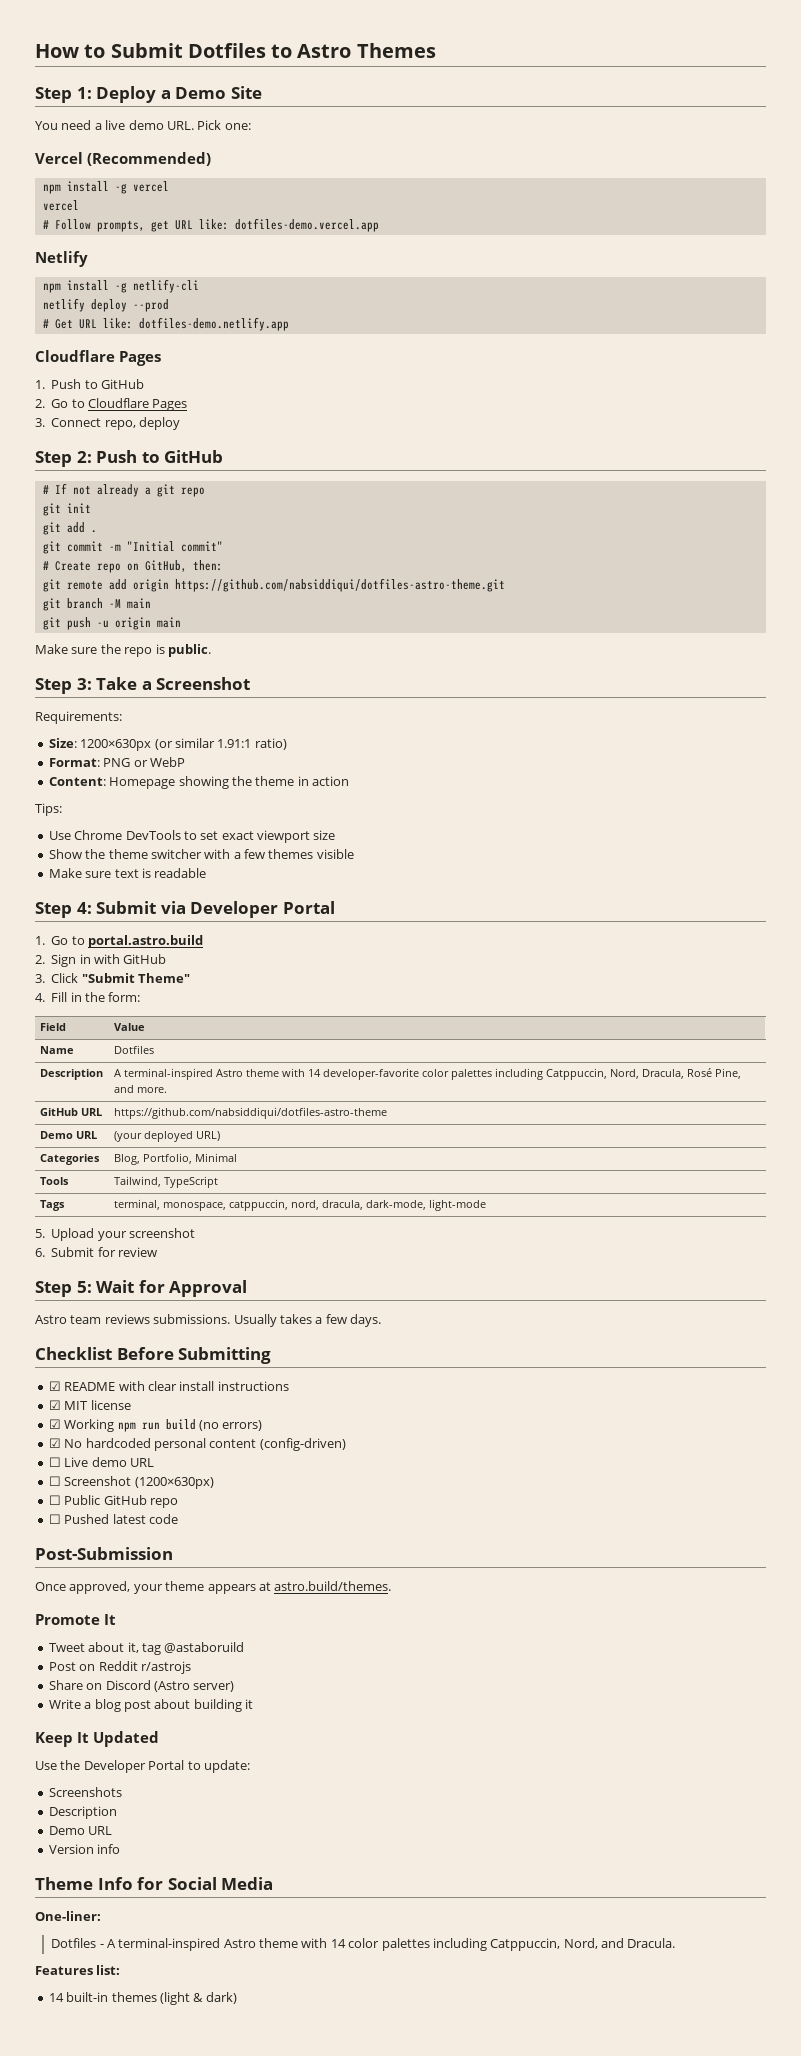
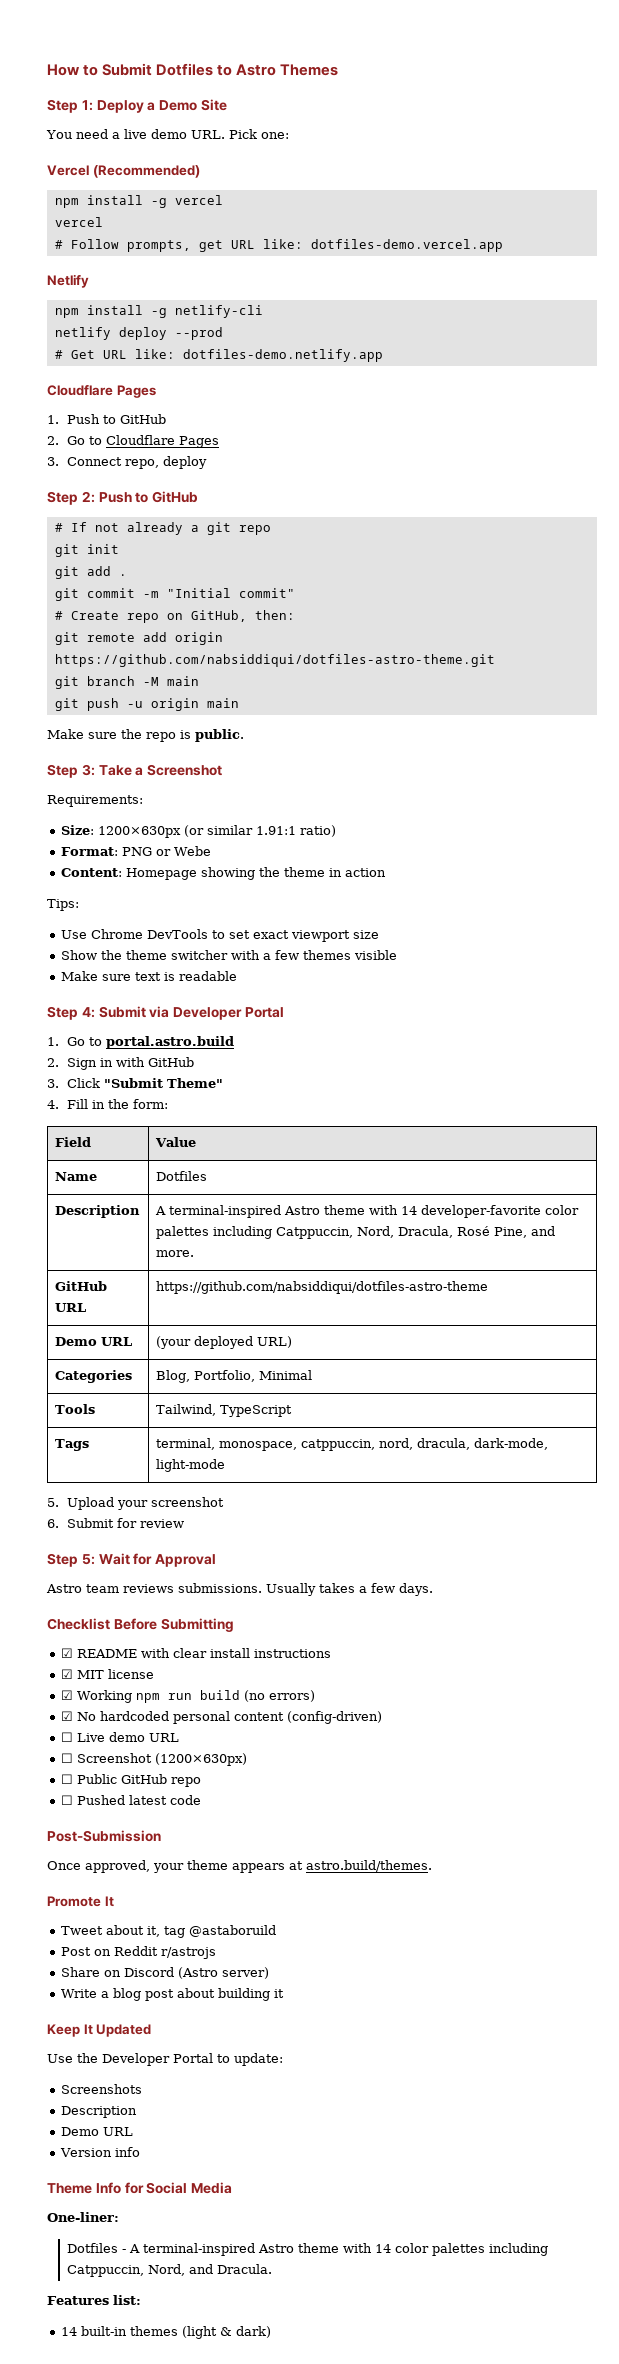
[149,757,185,767] WebP -> [173,846,211,856] Webe

